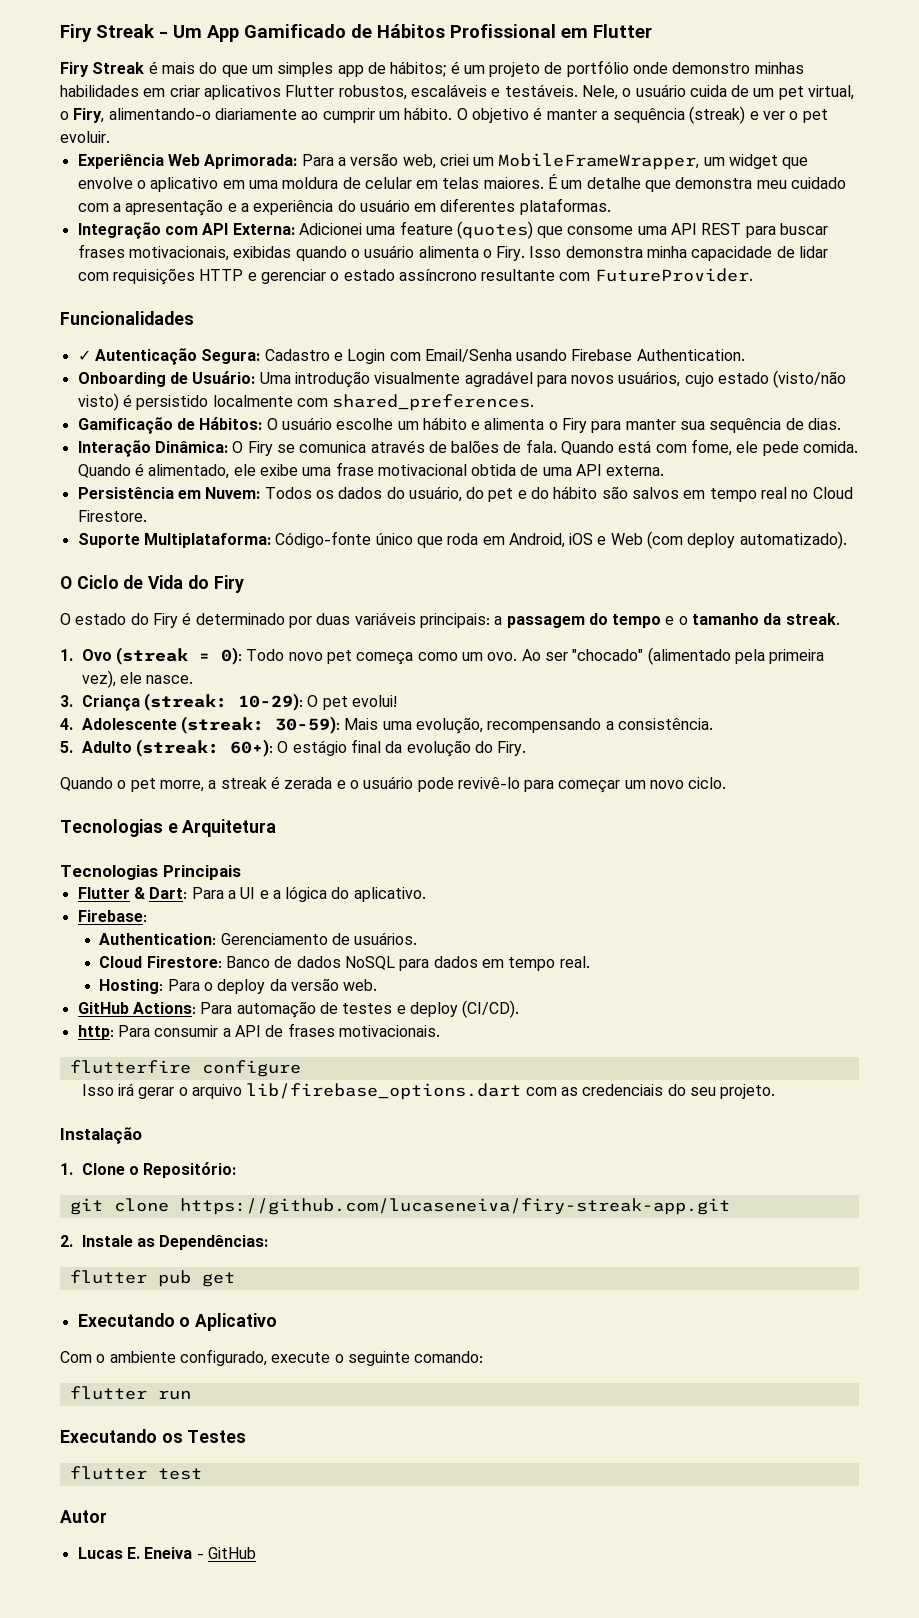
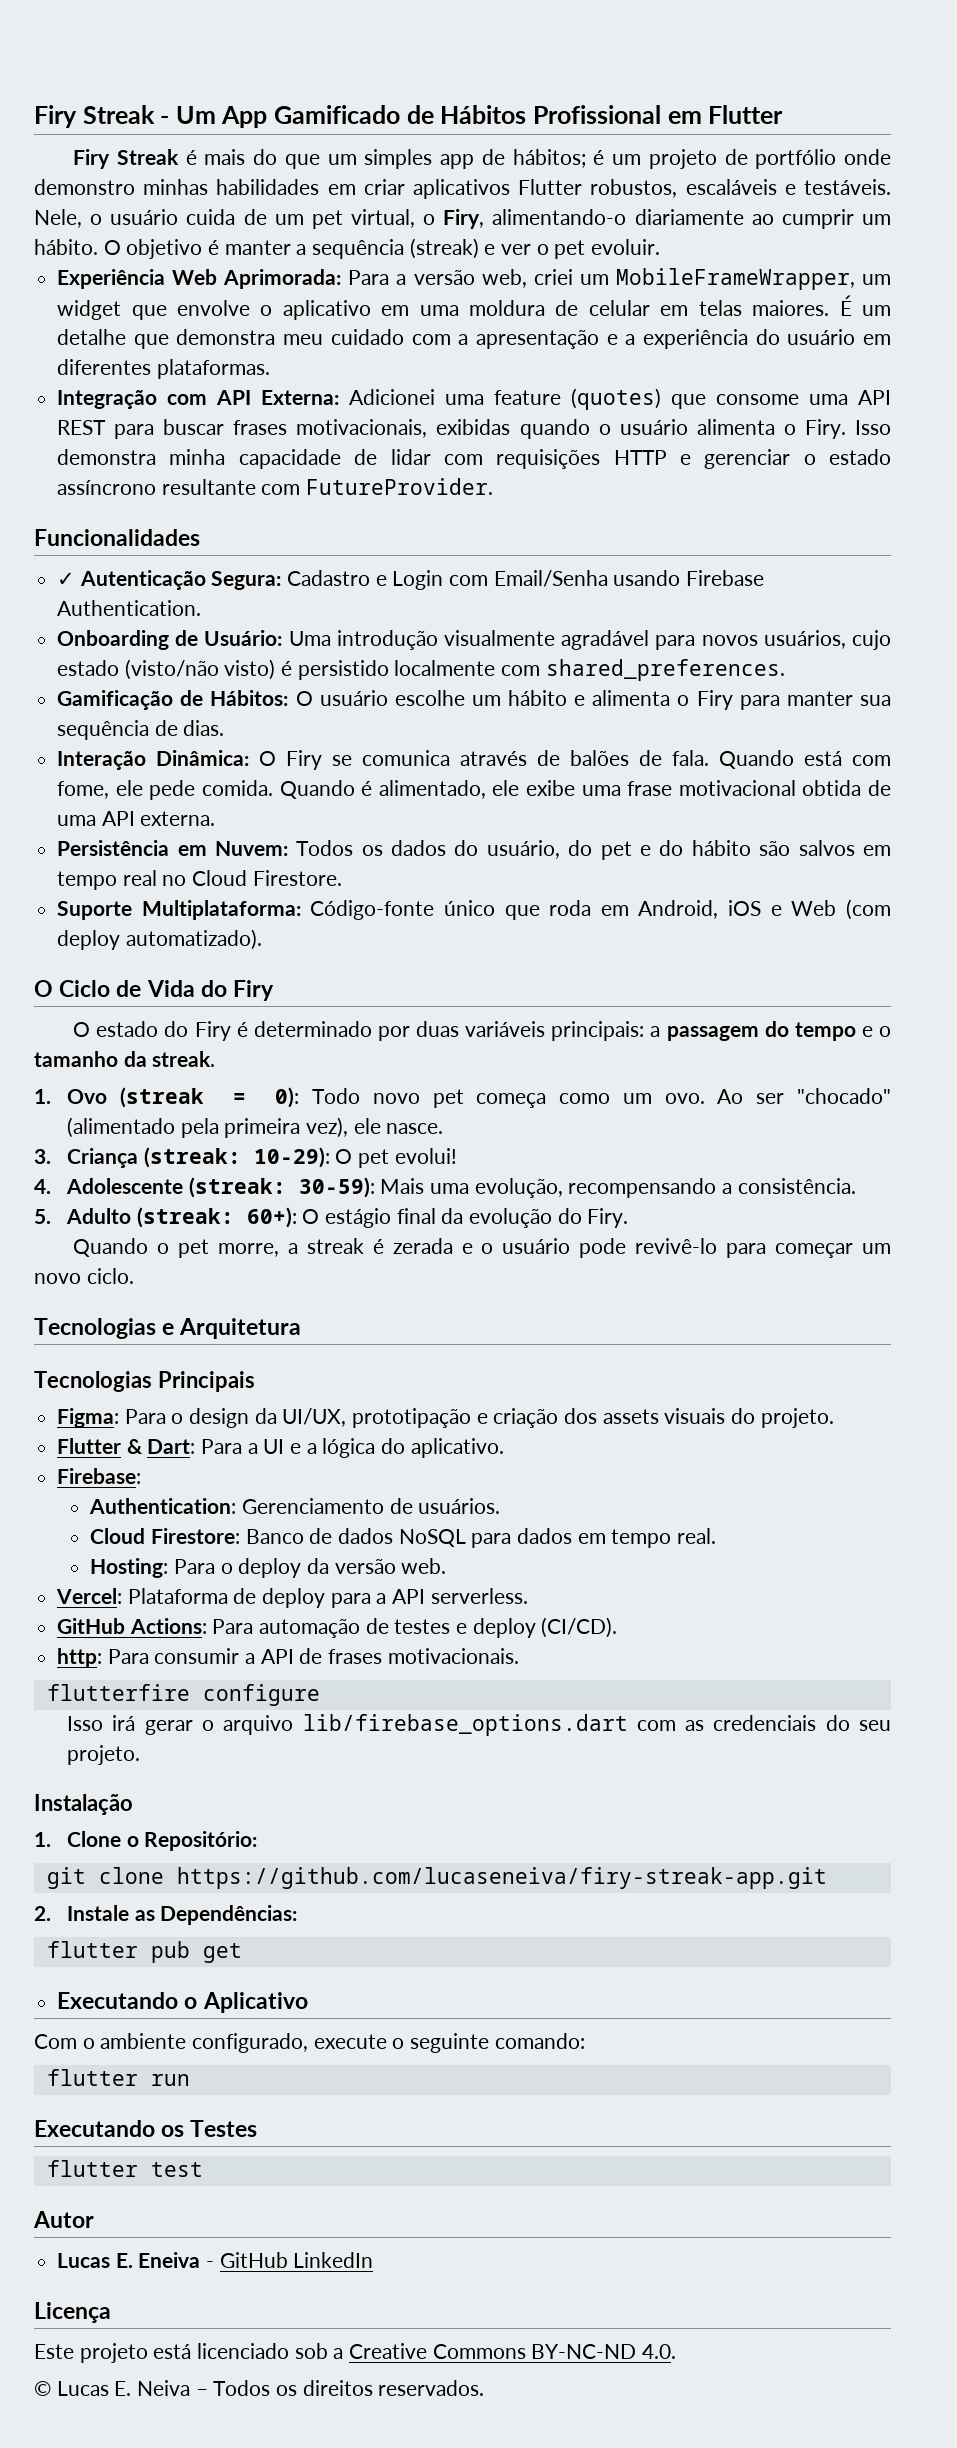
(241, 872) none -> [57,1408,834,1428] // Figma: Para o design da UI/UX, prototipação e criação dos assets visuais do projeto.
(378, 985) none -> [56,1588,528,1608] // Vercel: Plataforma de deploy para a API serverless.
(256, 1553) none -> [293,2252,374,2268] [34,2302,111,2323] [34,2343,677,2363] [34,2380,485,2396] LinkedIn // Licença // Este projeto está licenciado sob a Creative Commons BY-NC-ND 4.0. // © Lucas E. Neiva – Todos os direitos reservados.

